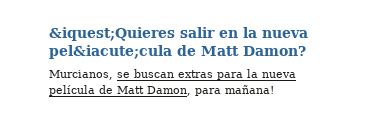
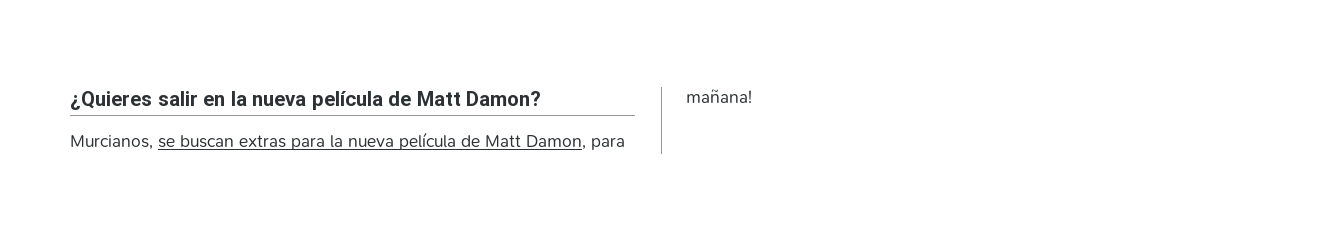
[49,27,175,41] &iquest;Quieres -> [70,91,152,110] ¿Quieres
[49,45,172,59] pel&iacute;cula -> [311,91,383,110] película

